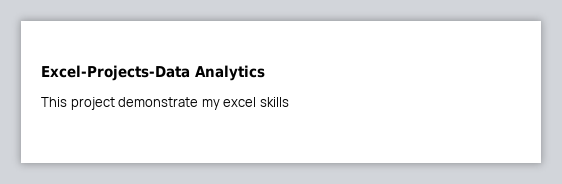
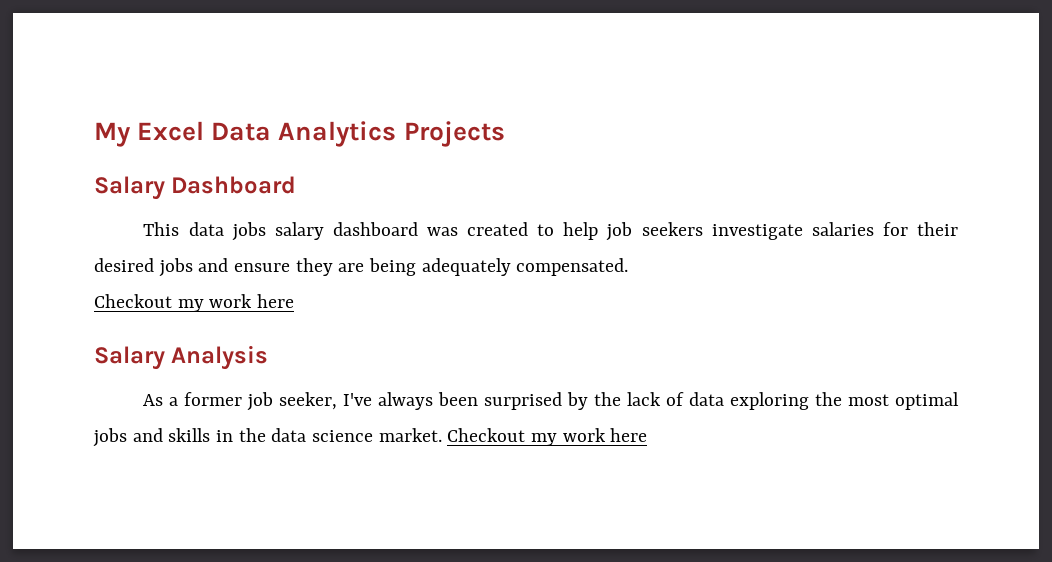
[41,65,265,81] [41,97,289,110] Excel-Projects-Data Analytics // This project demonstrate my excel skills -> [94,121,505,147] [94,176,297,200] [143,222,958,241] [94,258,629,277] [94,294,295,312] [94,345,269,370] [143,392,959,411] [93,428,648,447] My Excel Data Analytics Projects // Salary Dashboard // This data jobs salary dashboard was created to help job seekers investigate salaries for their desired jobs and ensure they are being adequately compensated. // Checkout my work here // Salary Analysis // As a former job seeker, I've always been surprised by the lack of data exploring the most optimal jobs and skills in the data science market. Checkout my work here

